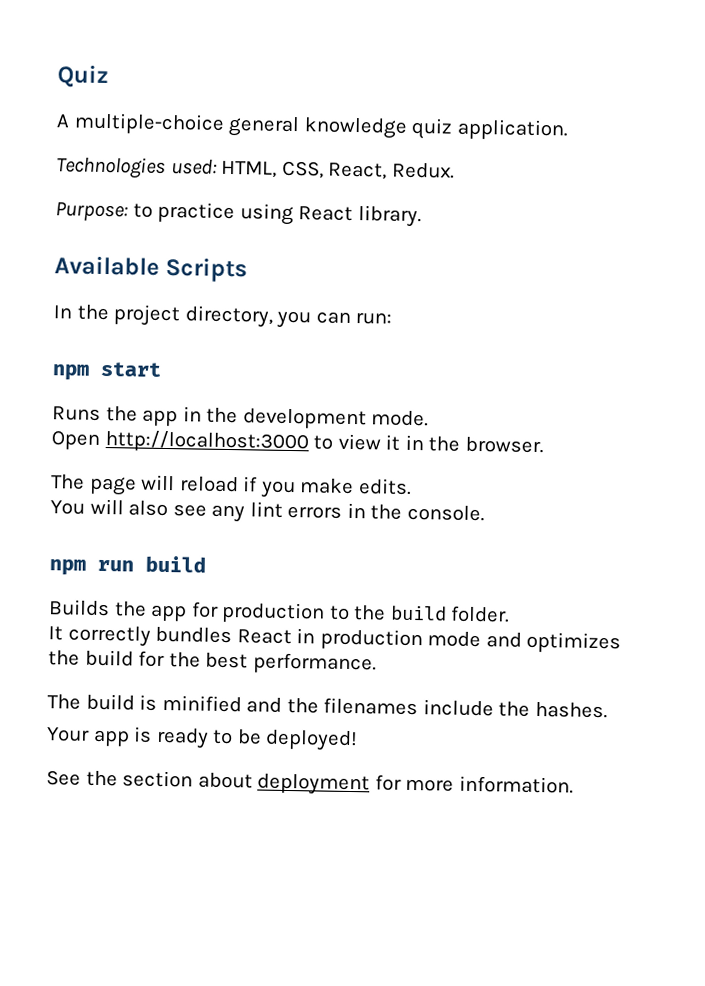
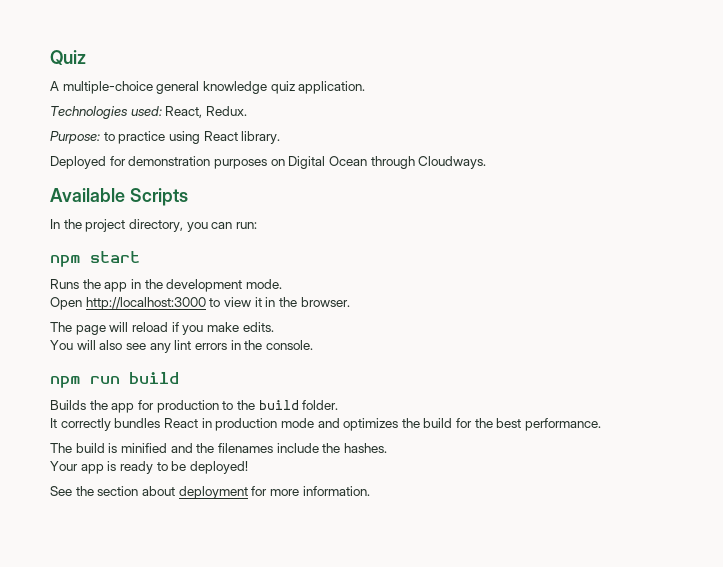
[221,160,324,179] HTML, CSS, -> (162, 111) none
(422, 216) none -> [50,156,487,169] // Deployed for demonstration purposes on Digital Ocean through Cloudways.

